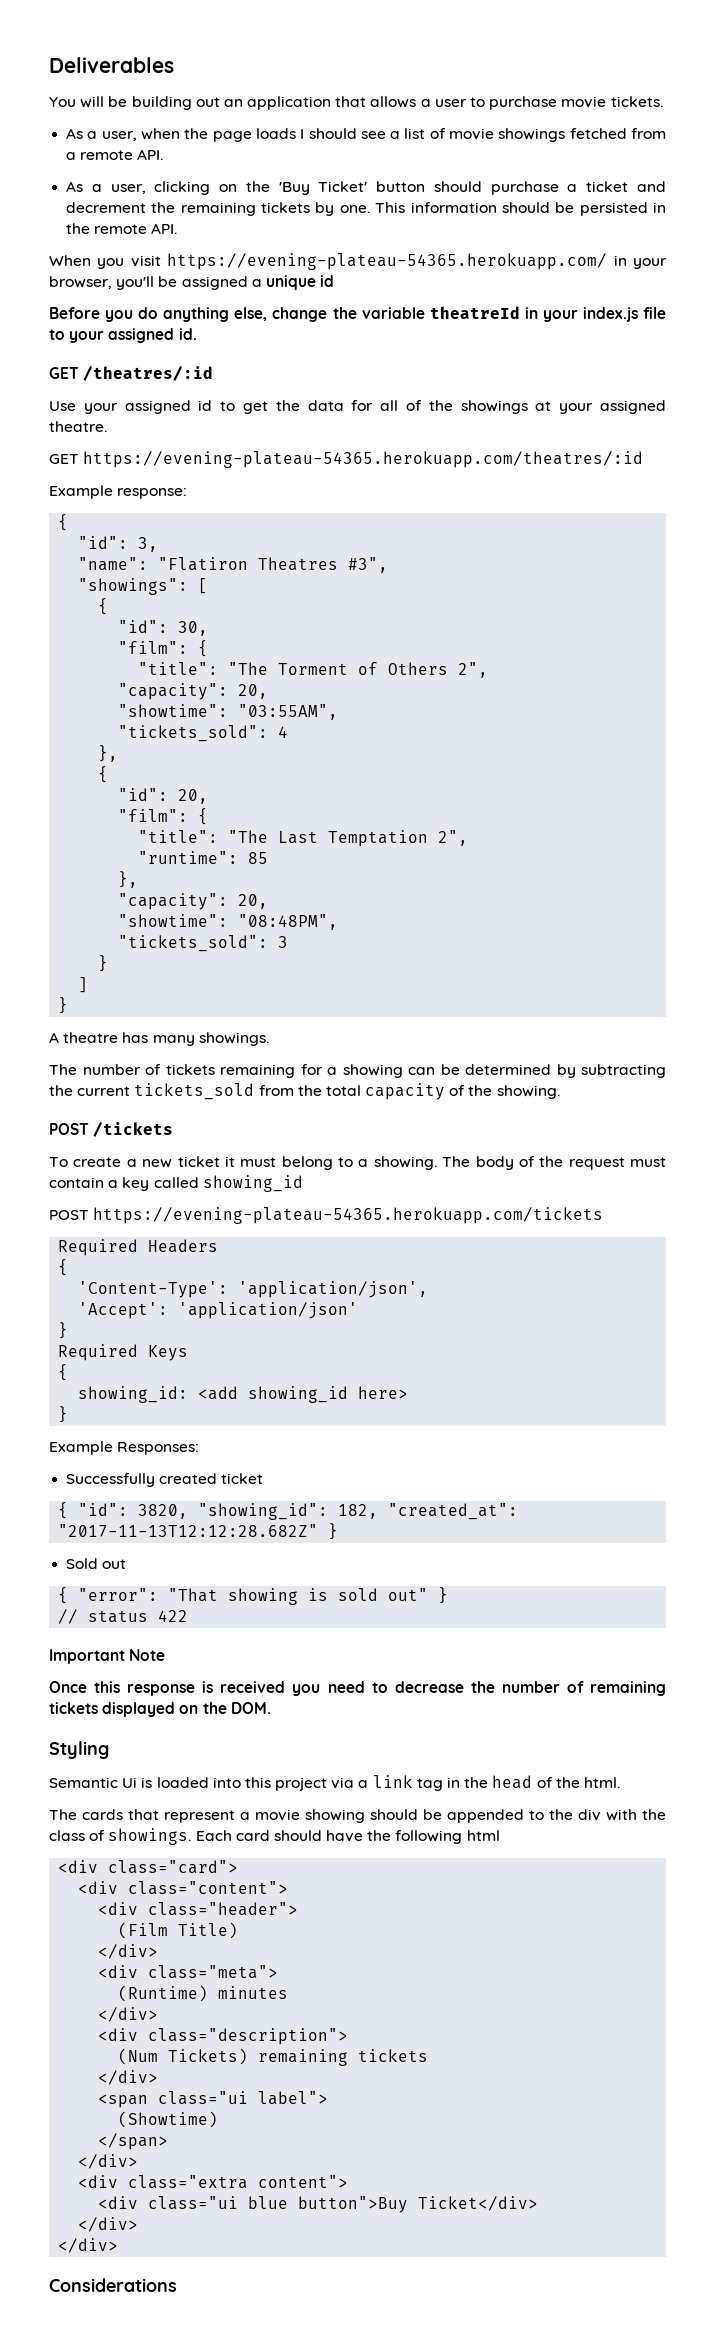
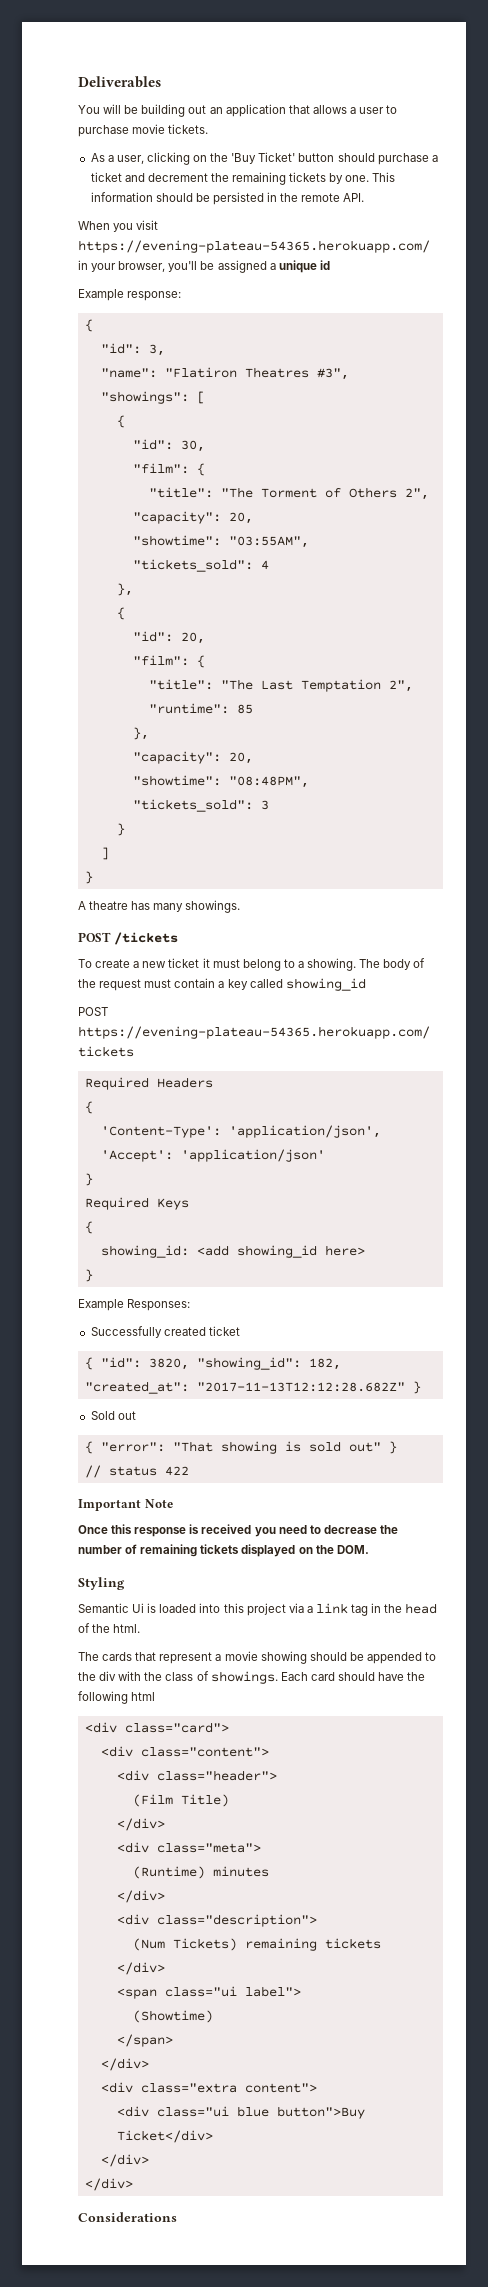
[66,128,666,142] [66,149,164,160] // As a user, when the page loads I should see a list of movie showings fetched from a remote API. -> (209, 129) none
[49,306,666,322] [49,328,197,343] [49,366,214,381] [49,400,666,414] [49,421,107,432] [49,451,644,468] // Before you do anything else, change the variable theatreId in your index.js file to your assigned id. // GET /theatres/:id // Use your assigned id to get the data for all of the showings at your assigned theatre. // GET https://evening-plateau-54365.herokuapp.com/theatres/:id -> (330, 265) none
[49,1064,666,1078] [49,1083,560,1100] // The number of tickets remaining for a showing can be determined by subtracting the current tickets_sold from the total capacity of the showing. -> (241, 906) none

